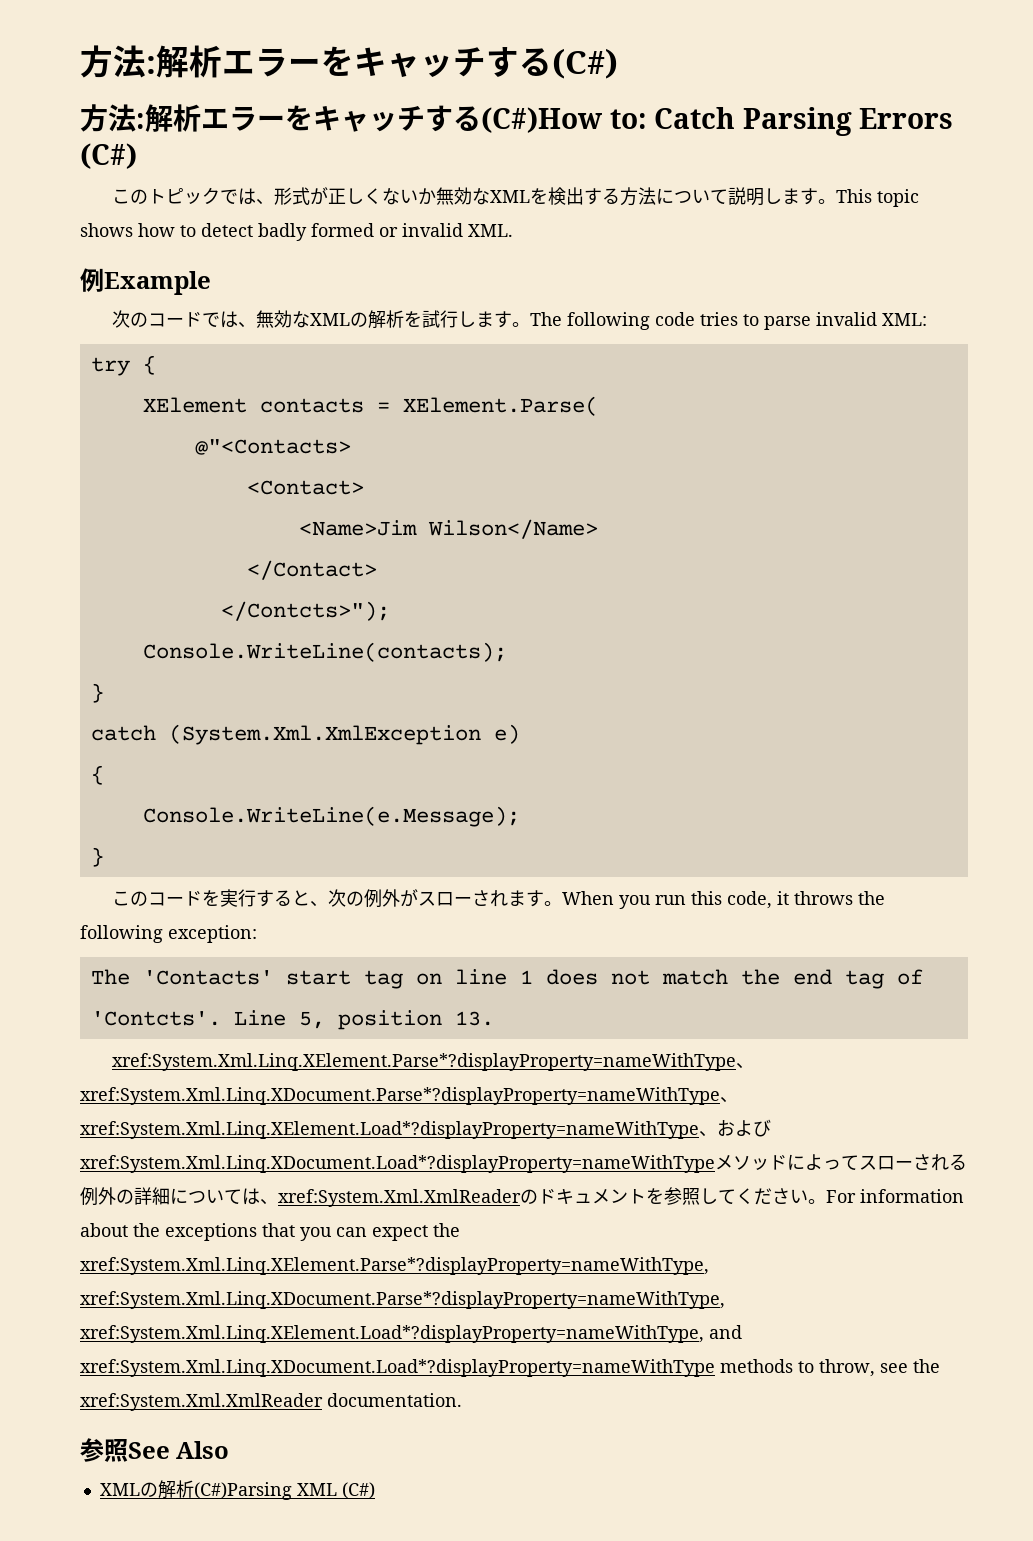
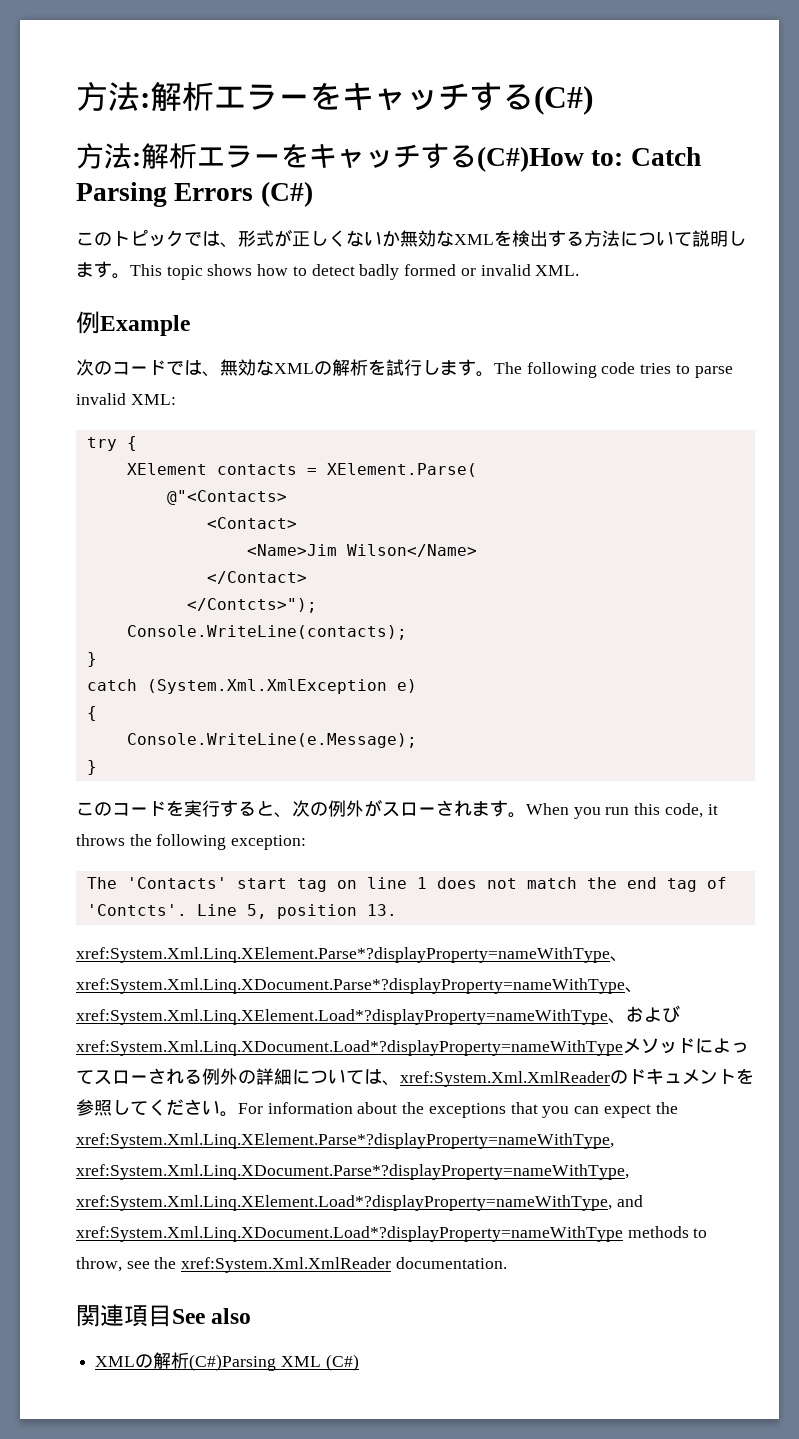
[80,1438,230,1462] 参照See Also -> [76,1304,252,1327] 関連項目See also

